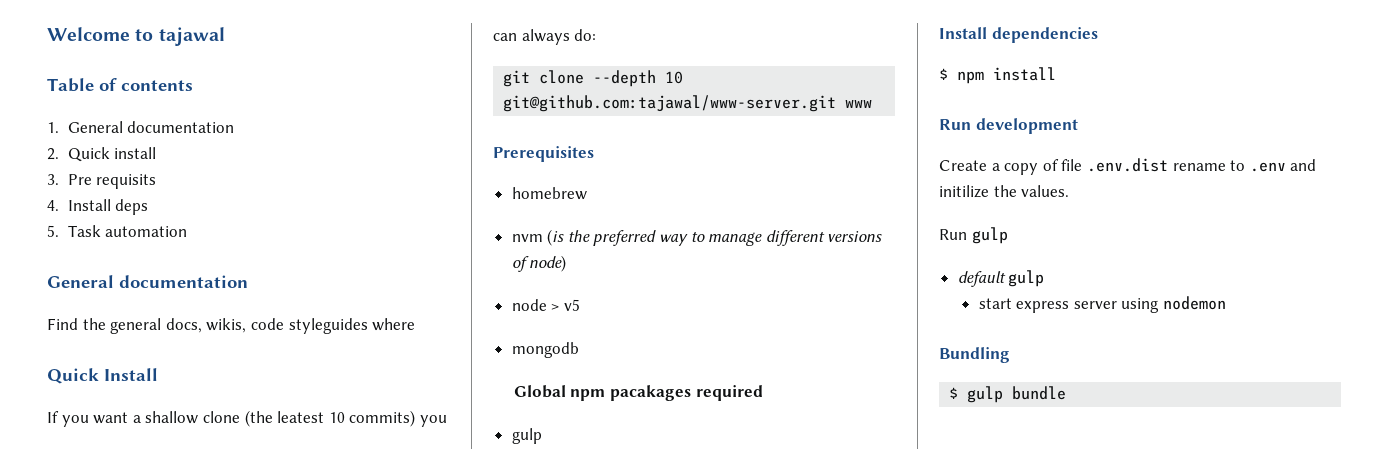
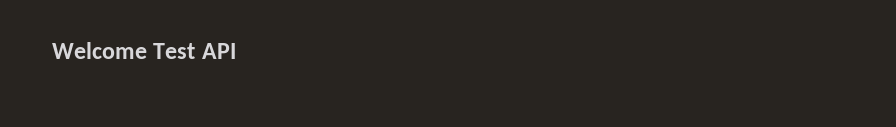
[135,27,225,46] [47,78,193,92] [47,121,235,133] [47,147,157,162] [47,174,157,189] [47,199,149,215] [47,225,188,237] [47,275,248,288] [47,318,416,334] [47,368,158,384] [47,410,447,427] [493,29,597,45] [503,70,684,87] [503,95,873,112] [493,146,594,162] [511,187,587,200] [511,229,883,246] [511,255,567,272] [511,299,580,311] [511,342,579,358] [513,385,763,401] [511,428,542,444] [939,27,1098,43] [939,67,1056,84] [939,118,1078,134] [939,158,1317,175] [939,185,1070,198] [939,227,1008,244] [957,270,1045,287] [978,296,1226,313] [939,347,1010,363] [949,386,1067,403] to tajawal // Table of contents // 1. General documentation // 2. Quick install // 3. Pre requisits // 4. Install deps // 5. Task automation // General documentation // Find the general docs, wikis, code styleguides where // Quick Install // If you want a shallow clone (the leatest 10 commits) you can always do: // git clone --depth 10 git@github.com:tajawal/www-server.git www // Prerequisites // homebrew // nvm (is the preferred way to manage different versions of node) // node > v5 // mongodb // Global npm pacakages required // gulp // Install dependencies // $ npm install // Run development // Create a copy of file .env.dist rename to .env and initilize the values. // Run gulp // default gulp // start express server using nodemon // Bundling // $ gulp bundle -> [153,43,236,59] Test API

